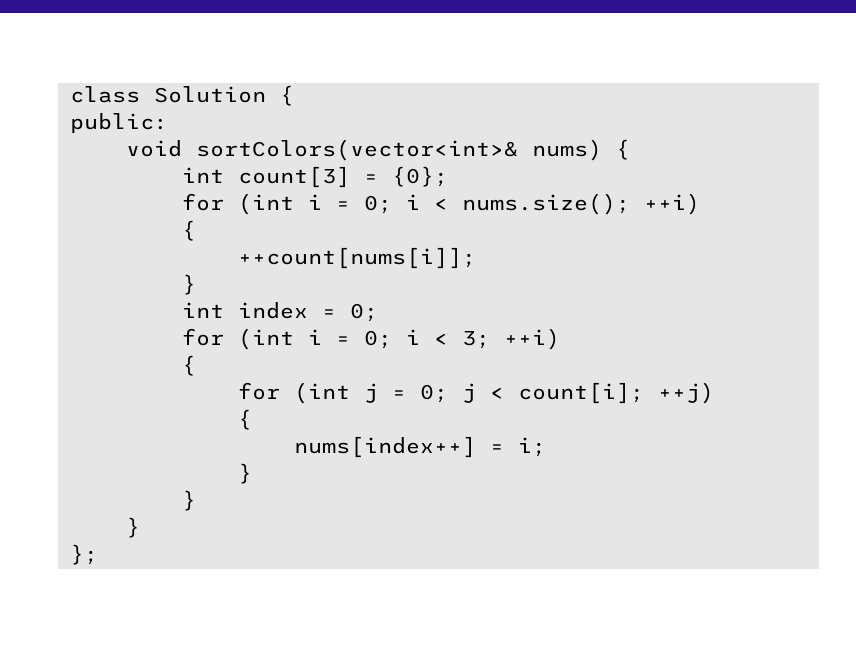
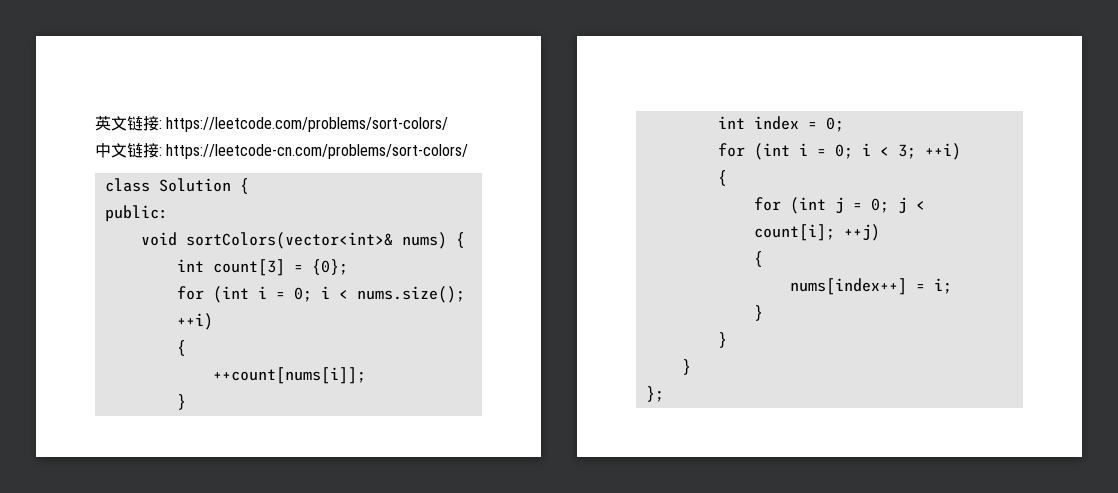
(69, 94) none -> [95,116,449,132] [95,143,469,159] 英文链接: https://leetcode.com/problems/sort-colors/ // 中文链接: https://leetcode-cn.com/problems/sort-colors/ //

